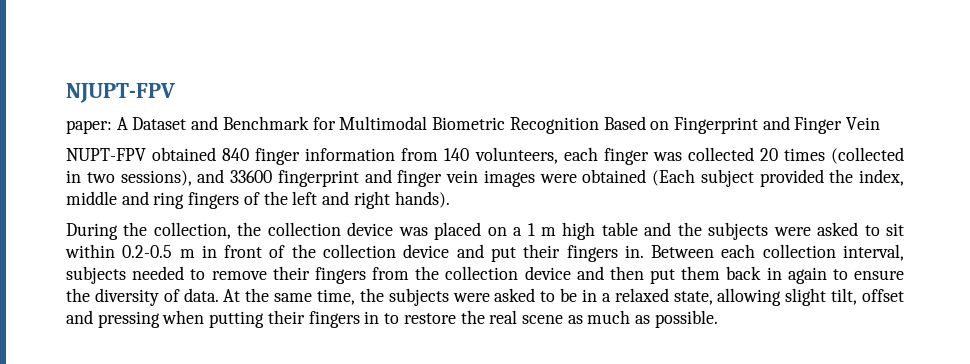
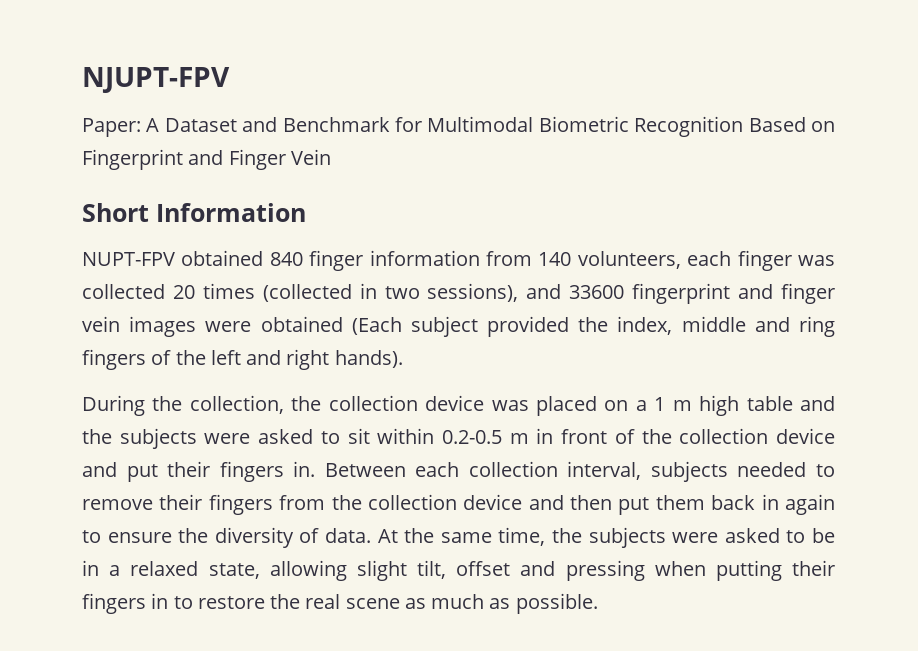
[66,120,112,134] paper: -> [82,118,141,137] Paper:
(881, 123) none -> [82,203,306,222] // Short Information

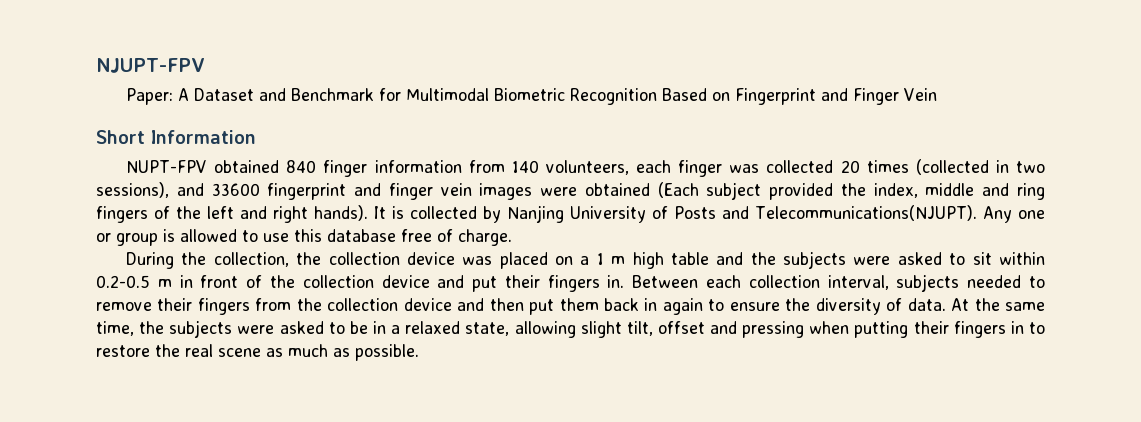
(403, 359) none -> [374,205,1045,223] [96,229,512,246] It is collected by Nanjing University of Posts and Telecommunications(NJUPT). Any one or group is allowed to use this database free of charge.

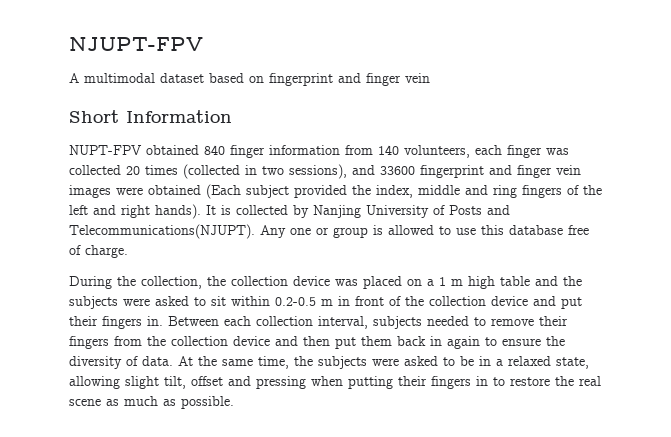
[126,88,938,105] Paper: A Dataset and Benchmark for Multimodal Biometric Recognition Based on Fingerprint and Finger Vein -> [69,73,430,86] A multimodal dataset based on fingerprint and finger vein

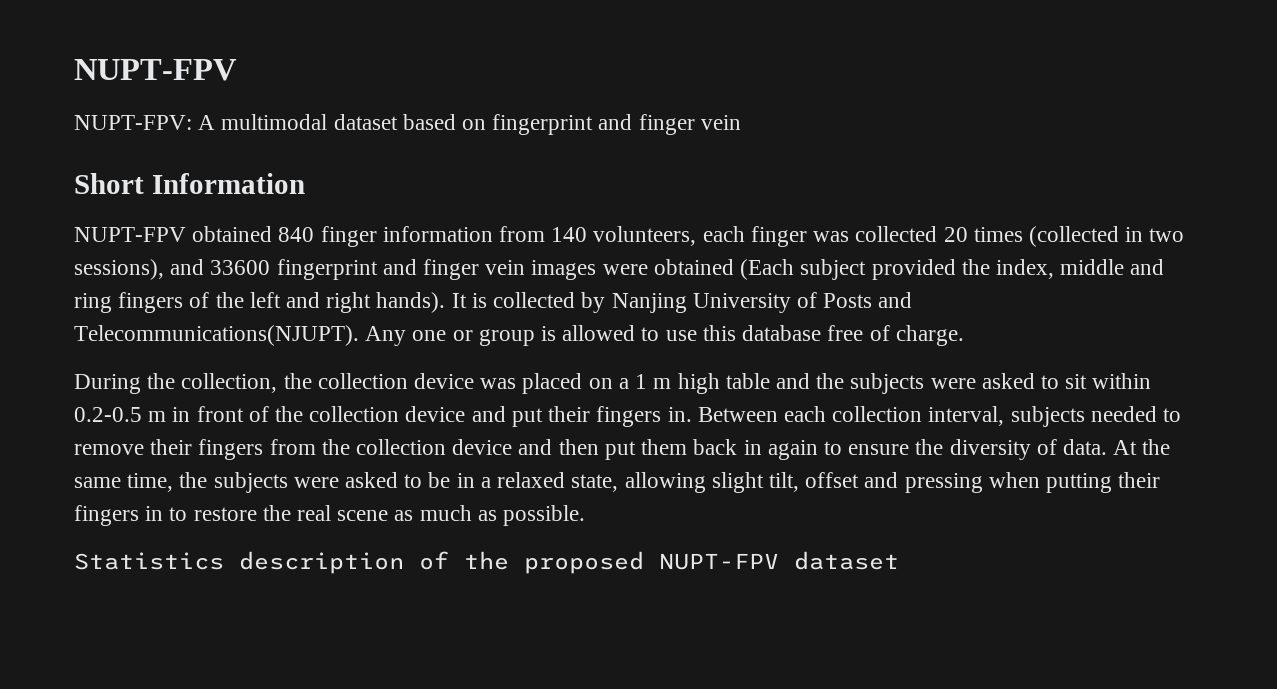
[69,37,203,51] NJUPT-FPV // -> [74,59,237,81] [74,115,192,130] NUPT-FPV // NUPT-FPV:
(234, 402) none -> [74,551,899,574] // Statistics description of the proposed NUPT-FPV dataset

